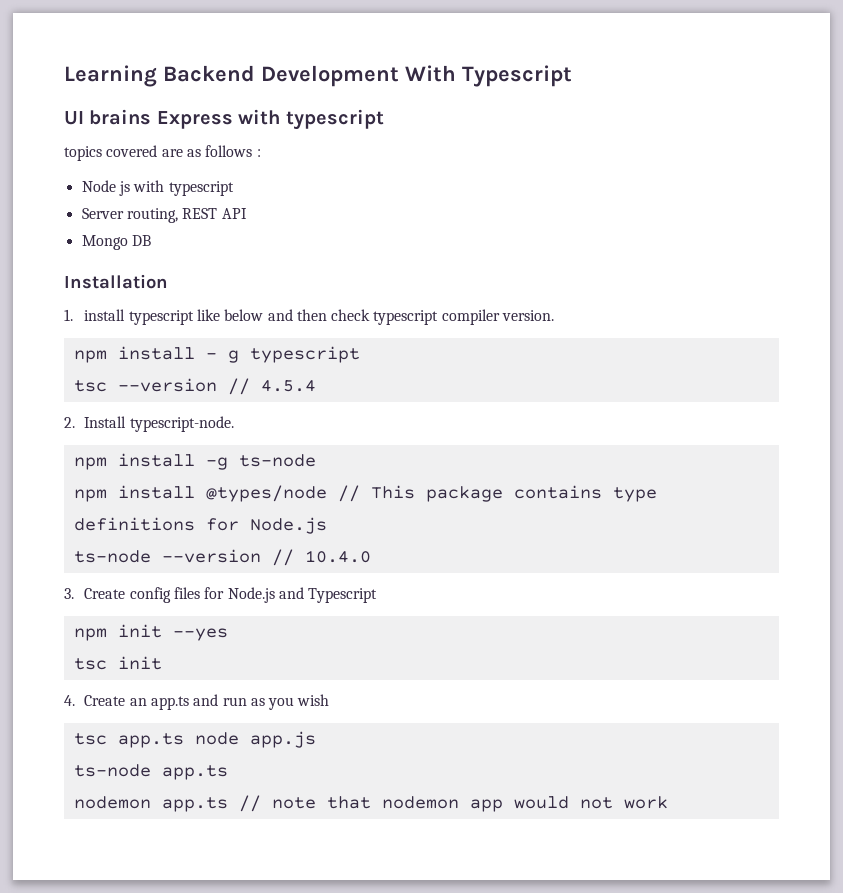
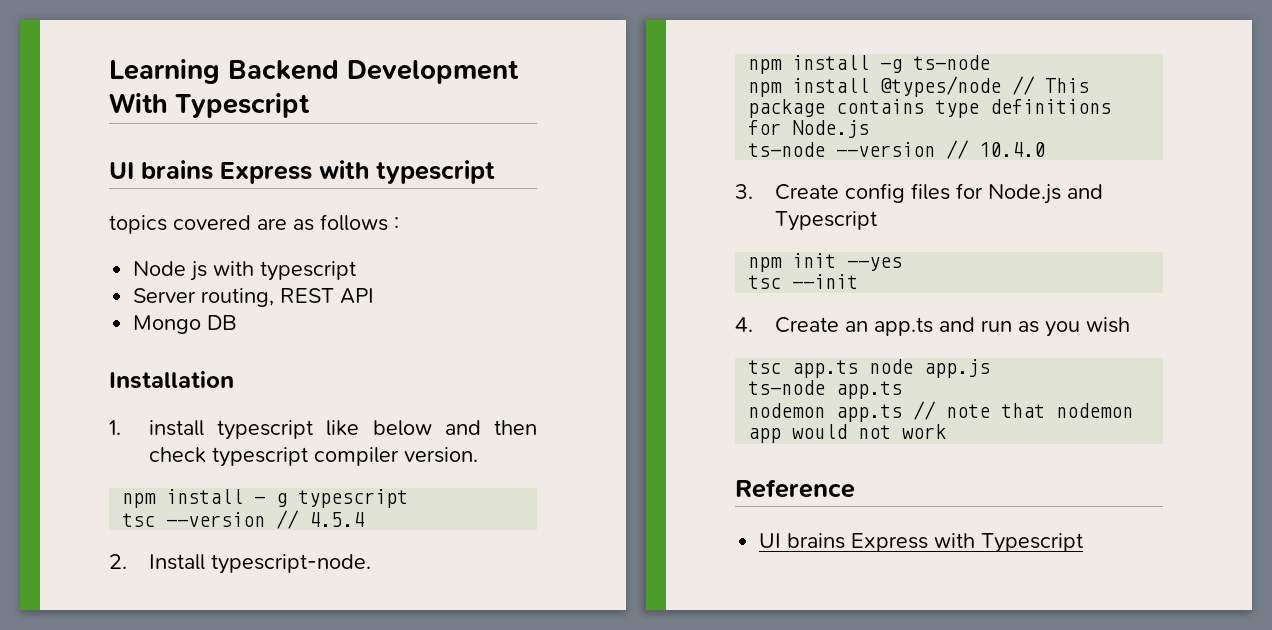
[117,656,162,670] init -> [792,274,859,289] --init
(668, 802) none -> [735,479,855,498] [759,533,1084,553] // Reference // UI brains Express with Typescript

